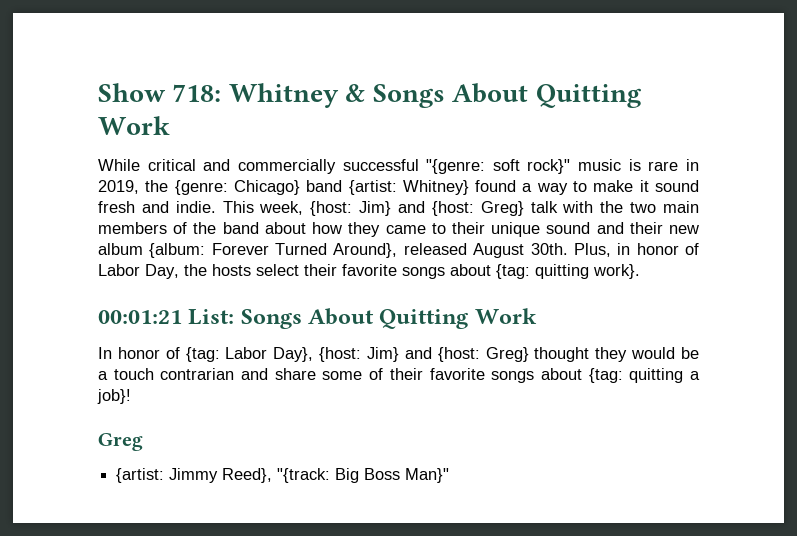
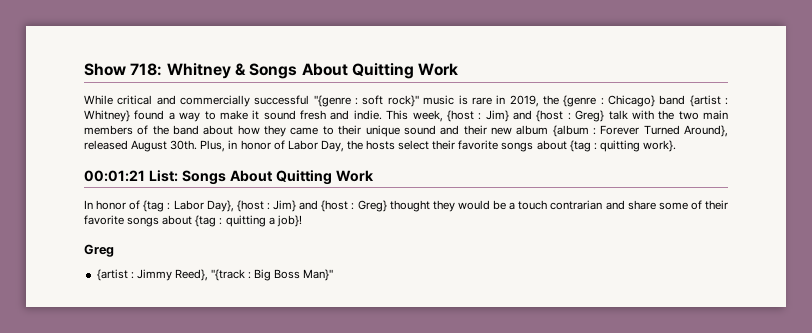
[426,159,486,174] "{genre: -> [313,95,359,107] "{genre :
[174,180,397,195] {genre: Chicago} band {artist: -> [563,95,729,107] {genre : Chicago} band {artist :
[310,201,474,216] {host: Jim} and {host: -> [446,110,571,122] {host : Jim} and {host :
[149,243,206,258] {album: -> [552,125,596,137] {album :
[496,264,530,279] {tag: -> [569,140,597,152] {tag :
[185,347,480,362] {tag: Labor Day}, {host: Jim} and {host: -> [143,200,355,212] {tag : Labor Day}, {host : Jim} and {host :
[588,368,623,383] {tag: -> [195,215,223,227] {tag :
[116,468,331,483] {artist: Jimmy Reed}, "{track: -> [96,269,252,281] {artist : Jimmy Reed}, "{track :

